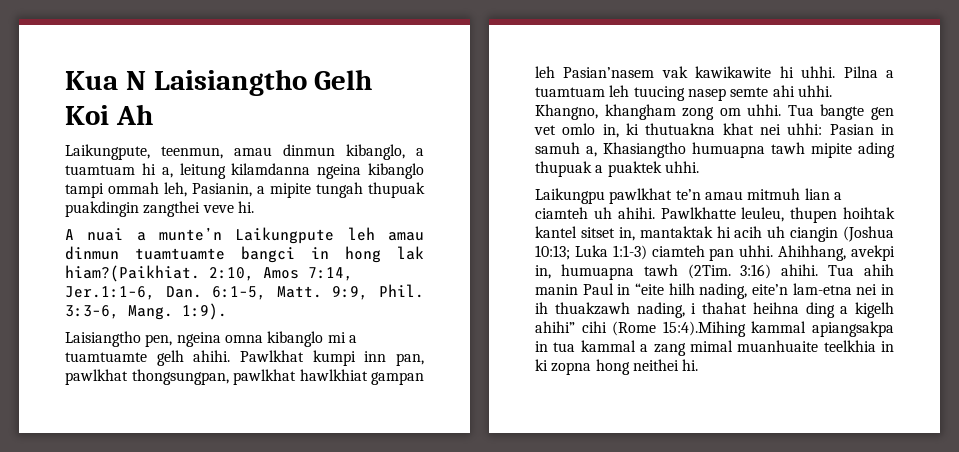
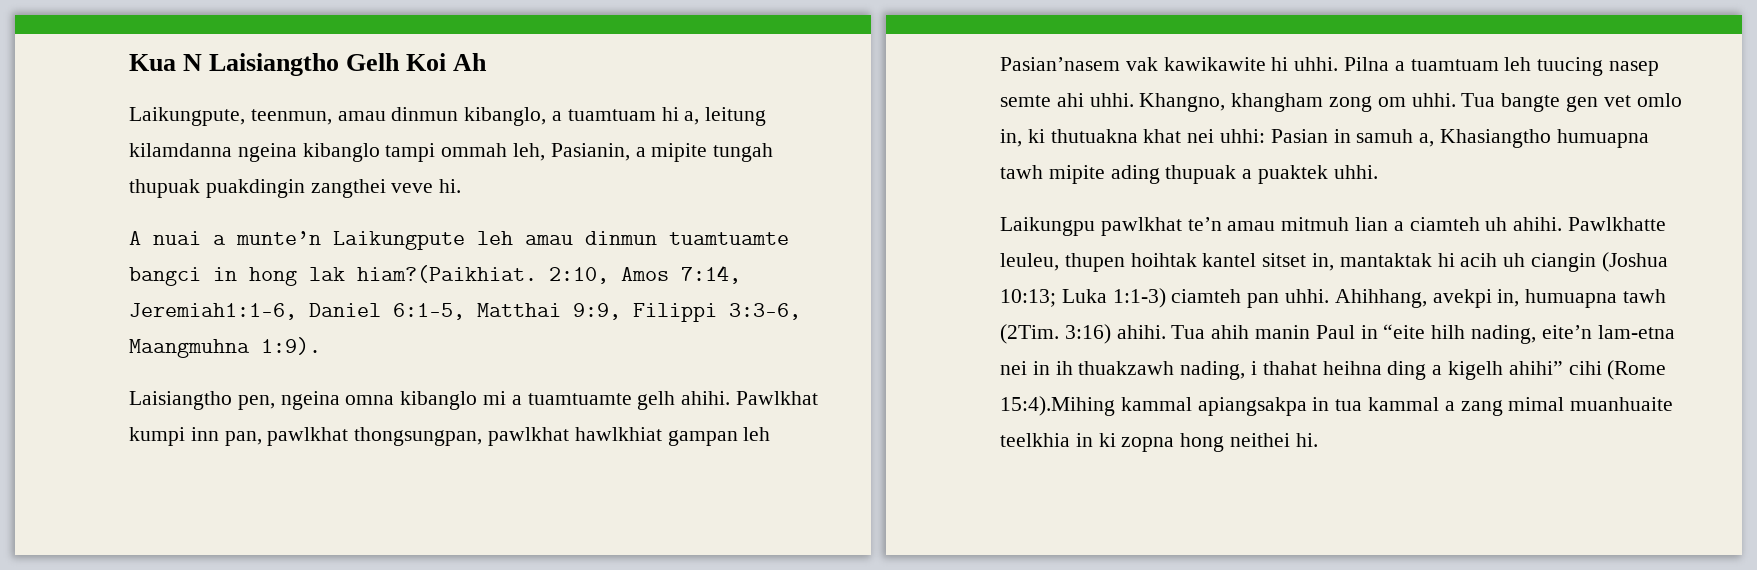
[65,284,424,300] [65,305,173,320] Jer.1:1–6, Dan. 6:1–5, Matt. 9:9, Phil. 3:3–6, Mang. -> [129,303,801,322] [129,339,250,358] Jeremiah1:1–6, Daniel 6:1–5, Matthai 9:9, Filippi 3:3–6, Maangmuhna

